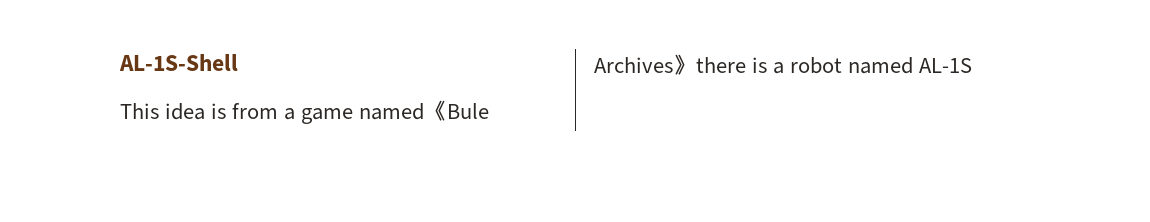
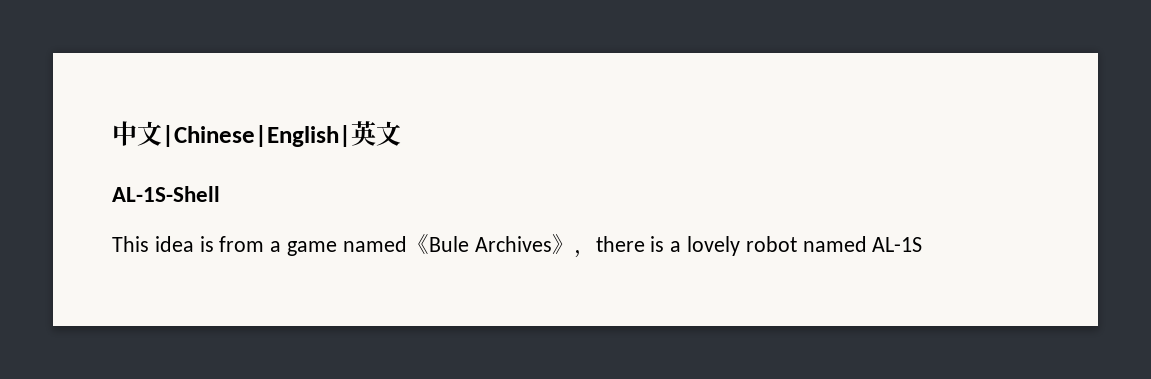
(119, 62) none -> [112,121,401,147] 中文|Chinese|English|英文 //
(696, 64) none -> [573,250,596,258] ，
(785, 68) none -> [687,236,741,256] lovely

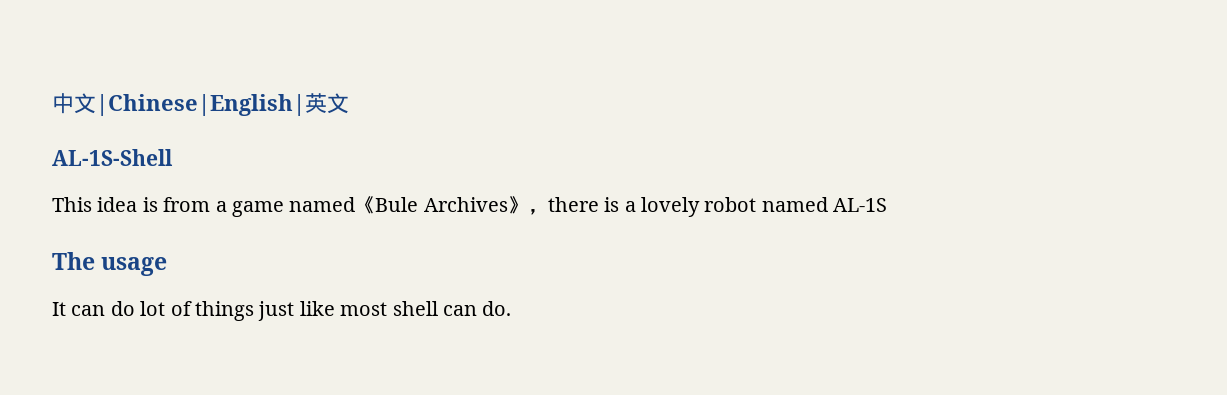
(923, 244) none -> [52,252,168,276] [52,301,512,321] // The usage // It can do lot of things just like most shell can do.

